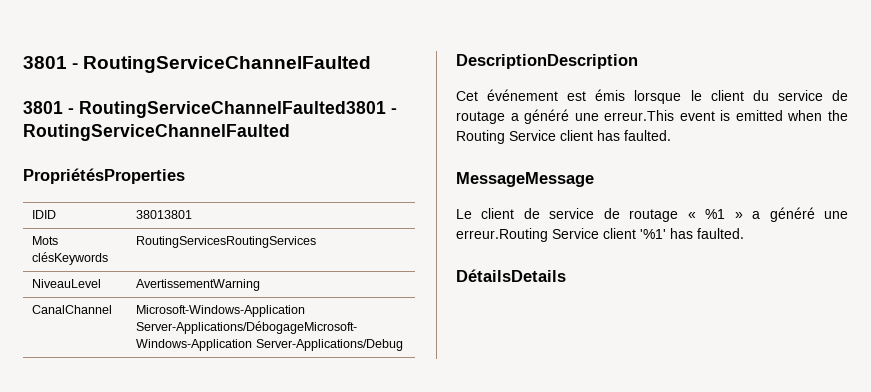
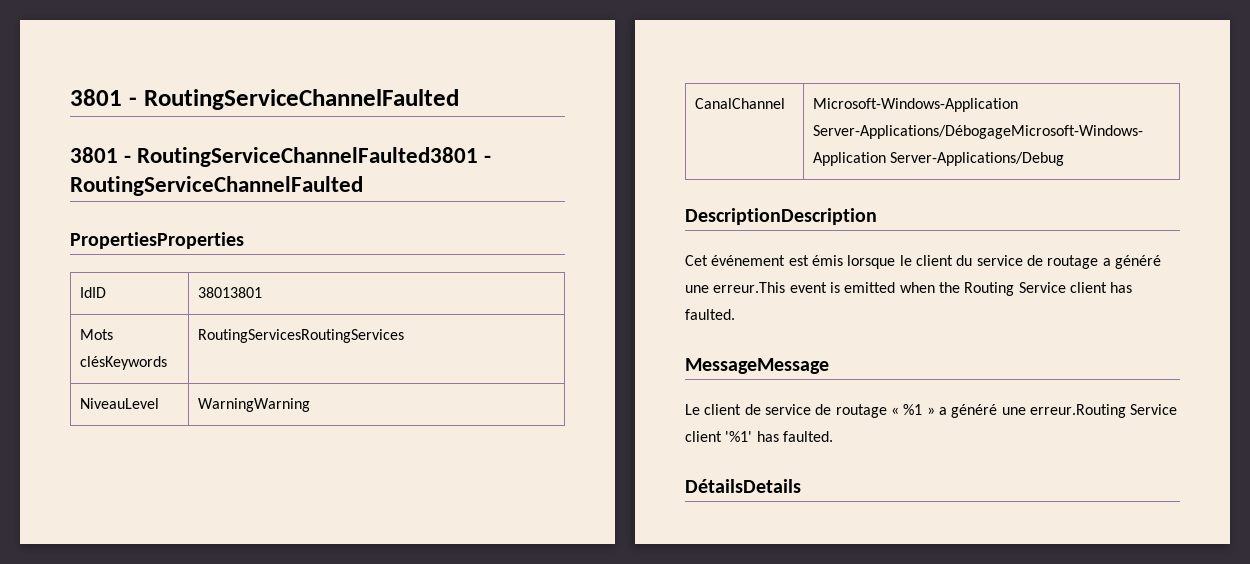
[23,168,185,184] [32,210,57,219] PropriétésProperties // IDID -> [70,232,244,249] [79,287,106,298] PropertiesProperties // IdID
[136,279,261,291] AvertissementWarning -> [197,398,310,412] WarningWarning

